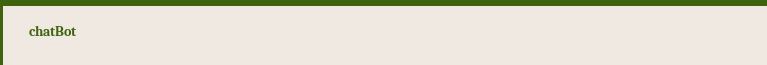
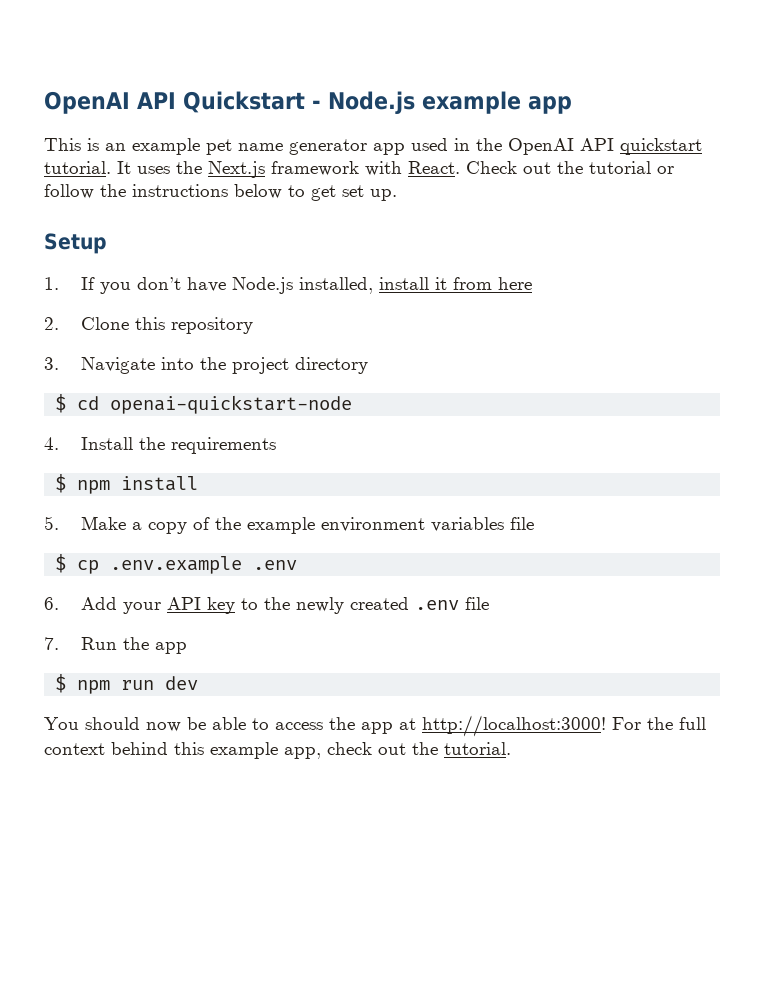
[29,25,77,36] chatBot -> [44,91,572,114] [44,138,702,155] [44,161,674,178] [44,184,397,201] [44,233,107,254] [44,277,533,294] [44,317,254,334] [44,357,369,374] [55,394,353,414] [44,437,277,454] [55,474,199,494] [44,516,535,534] [55,554,298,574] [44,597,490,614] [44,637,188,654] [55,674,199,694] [44,715,706,737] [44,742,511,759] OpenAI API Quickstart - Node.js example app // This is an example pet name generator app used in the OpenAI API quickstart tutorial. It uses the Next.js framework with React. Check out the tutorial or follow the instructions below to get set up. // Setup // 1. If you don’t have Node.js installed, install it from here // 2. Clone this repository // 3. Navigate into the project directory // $ cd openai-quickstart-node // 4. Install the requirements // $ npm install // 5. Make a copy of the example environment variables file // $ cp .env.example .env // 6. Add your API key to the newly created .env file // 7. Run the app // $ npm run dev // You should now be able to access the app at http://localhost:3000! For the full context behind this example app, check out the tutorial.

